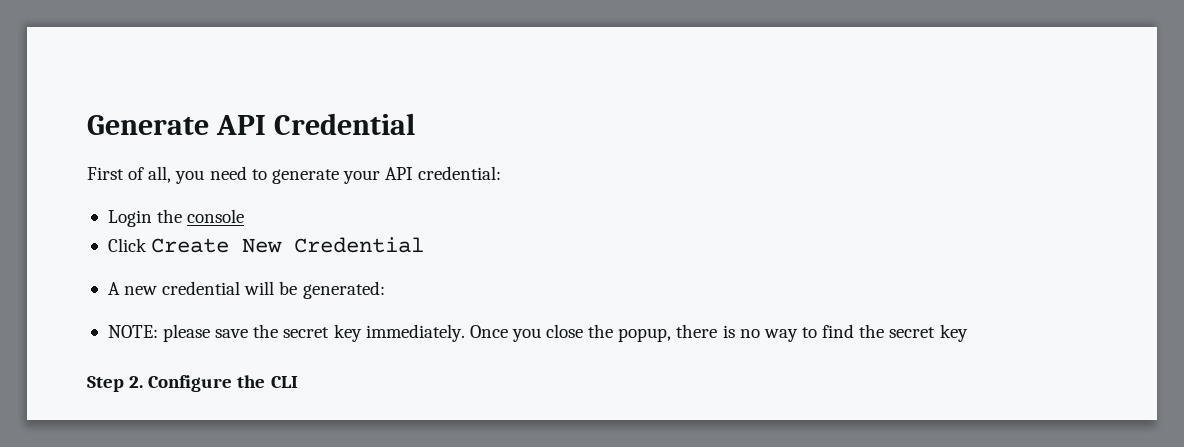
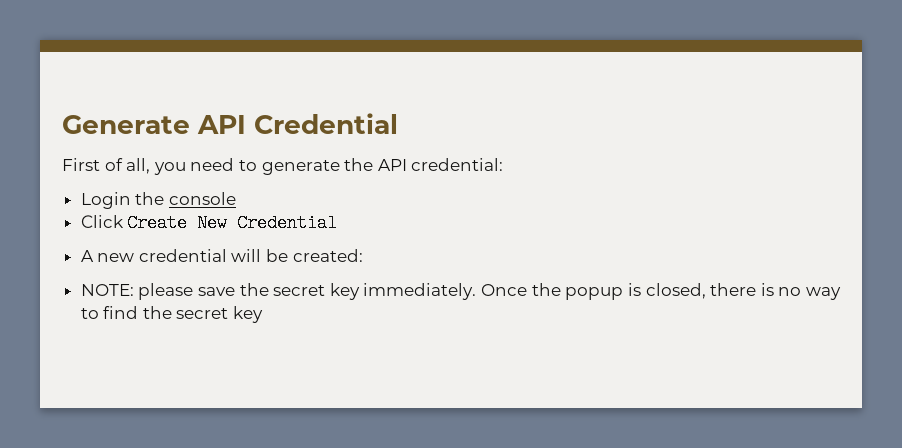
[342,170,380,184] your -> [344,158,374,171] the
[302,281,385,299] generated: -> [292,249,363,262] created:
[511,324,672,342] you close the popup, -> [531,283,706,300] the popup is closed,
[87,375,298,392] // Step 2. Configure the CLI -> (264, 314) none

